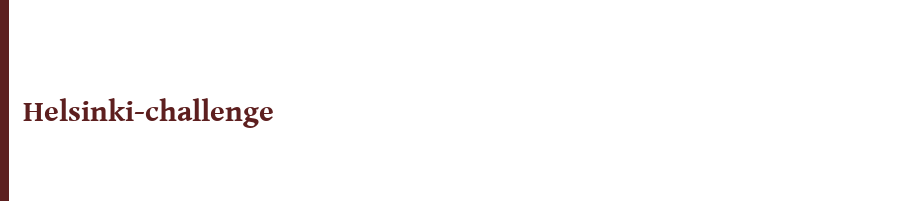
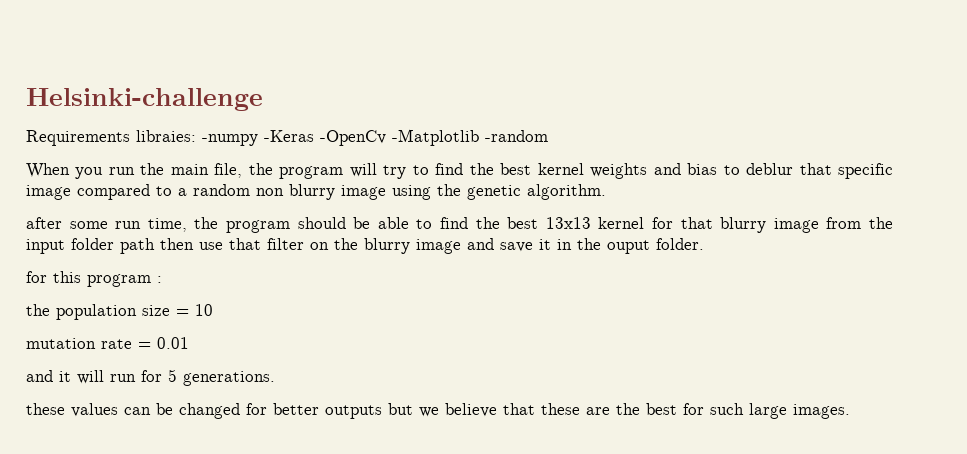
(274, 113) none -> [26,129,548,146] [26,163,894,179] [26,184,606,200] [26,217,894,233] [26,238,704,254] [26,271,162,287] [26,304,213,320] [26,337,189,349] [26,369,275,386] [26,403,850,419] // Requirements libraies: -numpy -Keras -OpenCv -Matplotlib -random // When you run the main file, the program will try to find the best kernel weights and bias to deblur that specific image compared to a random non blurry image using the genetic algorithm. // after some run time, the program should be able to find the best 13x13 kernel for that blurry image from the input folder path then use that filter on the blurry image and save it in the ouput folder. // for this program : // the population size = 10 // mutation rate = 0.01 // and it will run for 5 generations. // these values can be changed for better outputs but we believe that these are the best for such large images.

